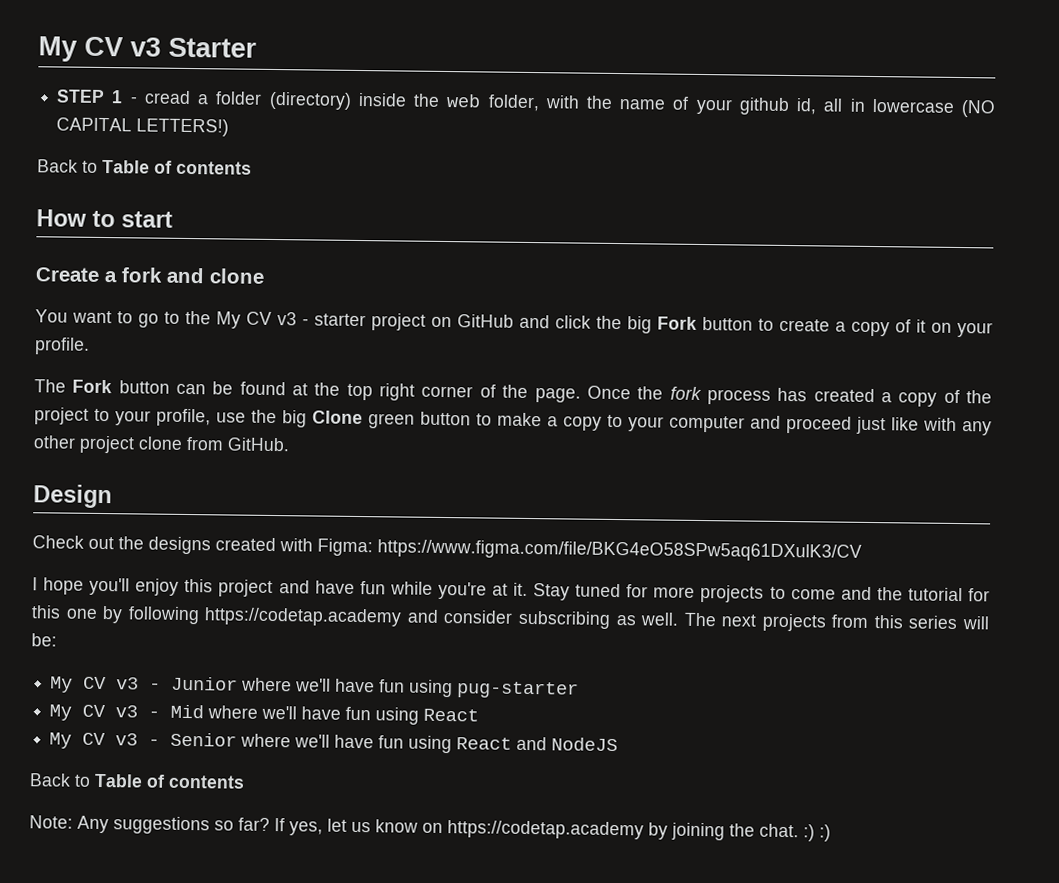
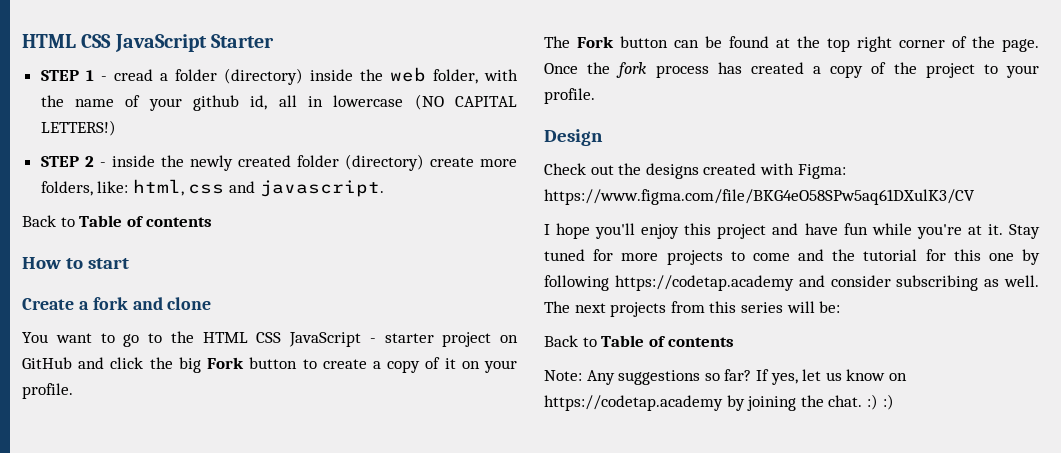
[38,36,161,62] My CV v3 -> [22,34,207,52] HTML CSS JavaScript
(230, 127) none -> [40,154,517,171] [40,179,384,197] // STEP 2 - inside the newly created folder (directory) create more folders, like: html, css and javascript.
[216,311,297,329] My CV v3 -> [202,332,361,347] HTML CSS JavaScript
[156,408,992,436] [33,435,290,454] profile, use the big Clone green button to make a copy to your computer and proceed just like with any other project clone from GitHub. -> [544,88,595,104] profile.
[50,676,580,699] [49,704,480,725] [49,732,619,754] // My CV v3 - Junior where we'll have fun using pug-starter // My CV v3 - Mid where we'll have fun using React // My CV v3 - Senior where we'll have fun using React and NodeJS -> (841, 307) none

